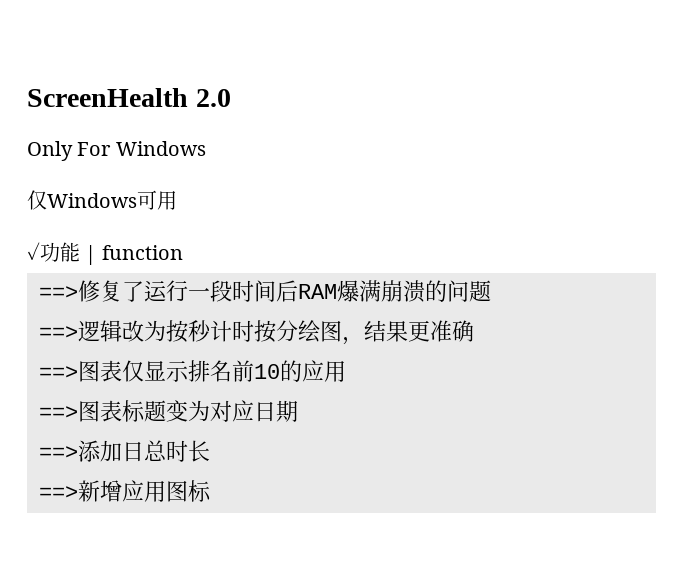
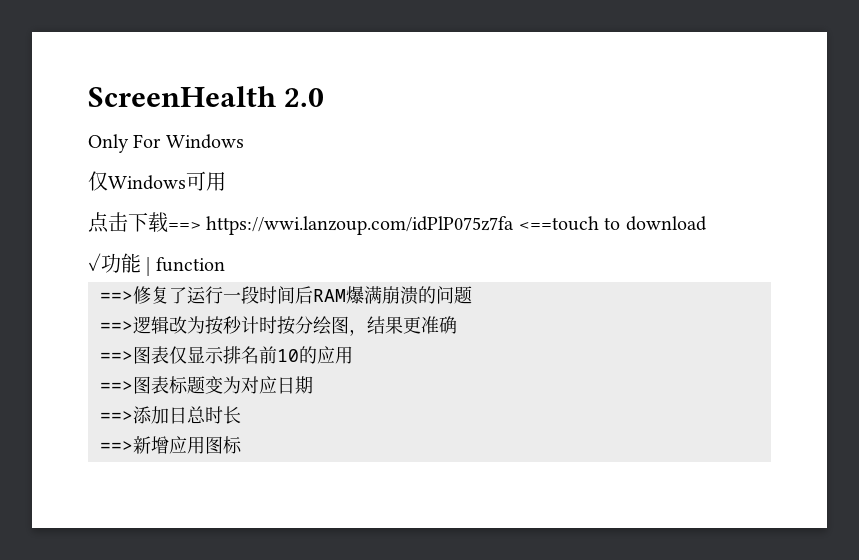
(177, 200) none -> [88,212,707,235] // 点击下载==> https://wwi.lanzoup.com/idPlP075z7fa <==touch to download

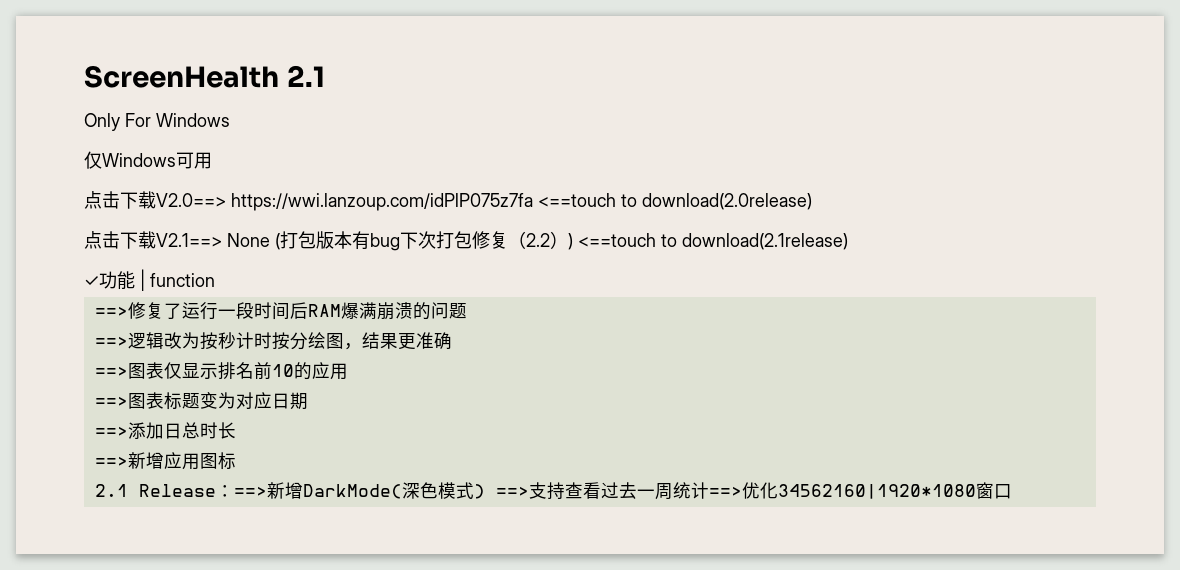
[284,88,325,107] 2.0 -> [286,65,325,87] 2.1
[168,222,201,230] ==> -> [156,193,226,207] V2.0==>
[625,216,707,231] download -> [642,193,812,210] [84,231,848,251] download(2.0release) // 点击下载V2.1==> None (打包版本有bug下次打包修复（2.2）) <==touch to download(2.1release)
(242, 445) none -> [94,482,1012,500] // 2.1 Release：==>新增DarkMode(深色模式) ==>支持查看过去一周统计==>优化34562160|1920*1080窗口

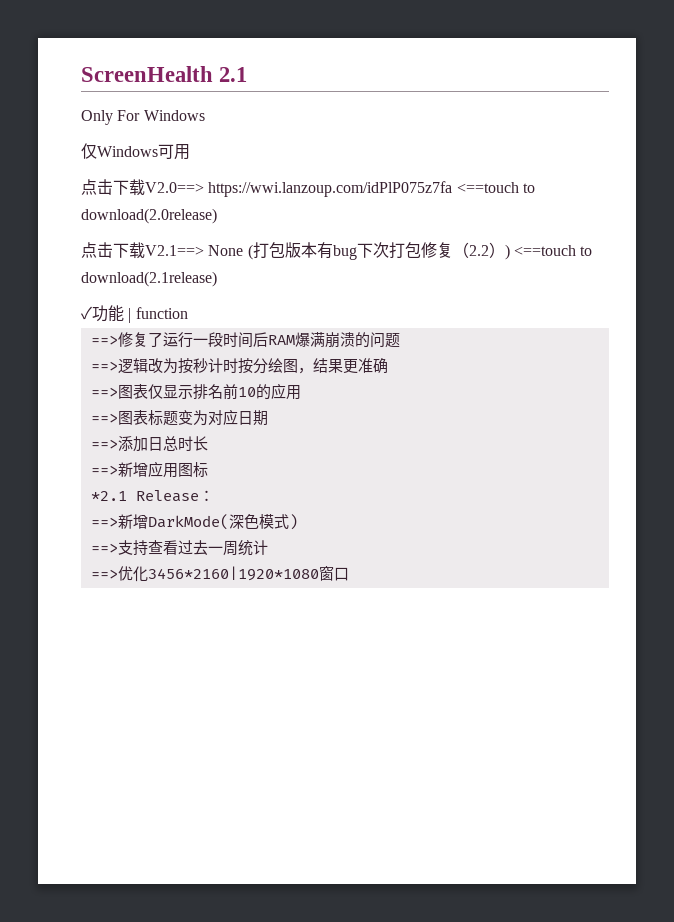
[94,484,128,497] 2.1 -> [90,491,127,501] *2.1
(234, 491) none -> (214, 495) //
(485, 491) none -> (298, 522) //
(709, 490) none -> (268, 547) //
[777,484,976,499] 34562160|1920*1080 -> [147,566,319,581] 3456*2160|1920*1080

